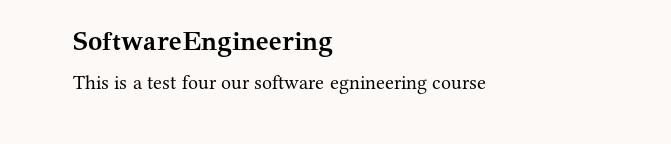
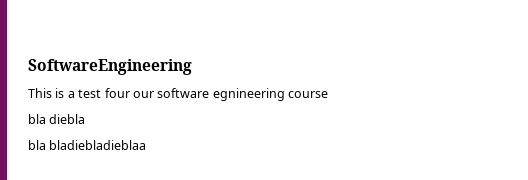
(487, 84) none -> [28,114,86,124] [28,140,147,150] // bla diebla // bla bladiebladieblaa

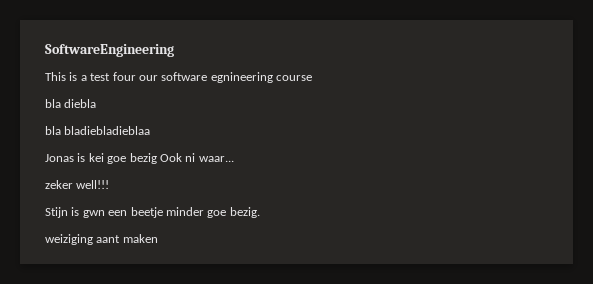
(147, 145) none -> [45,153,234,164] [45,180,110,189] [45,207,260,218] [45,234,158,245] // Jonas is kei goe bezig Ook ni waar... // zeker well!!! // Stijn is gwn een beetje minder goe bezig. // weiziging aant maken

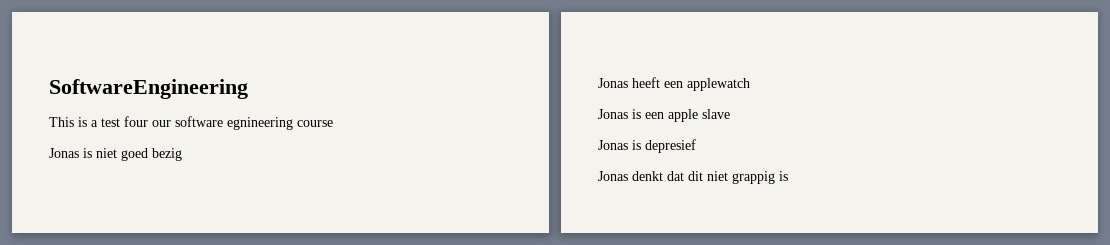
[45,99,97,108] [45,126,151,135] [45,153,234,164] [45,180,110,189] [45,207,260,218] [45,234,158,245] bla diebla // bla bladiebladieblaa // Jonas is kei goe bezig Ook ni waar... // zeker well!!! // Stijn is gwn een beetje minder goe bezig. // weiziging aant maken -> [49,148,182,161] [598,77,750,91] [598,109,730,122] [598,139,696,153] [598,171,788,184] Jonas is niet goed bezig // Jonas heeft een applewatch // Jonas is een apple slave // Jonas is depresief // Jonas denkt dat dit niet grappig is

